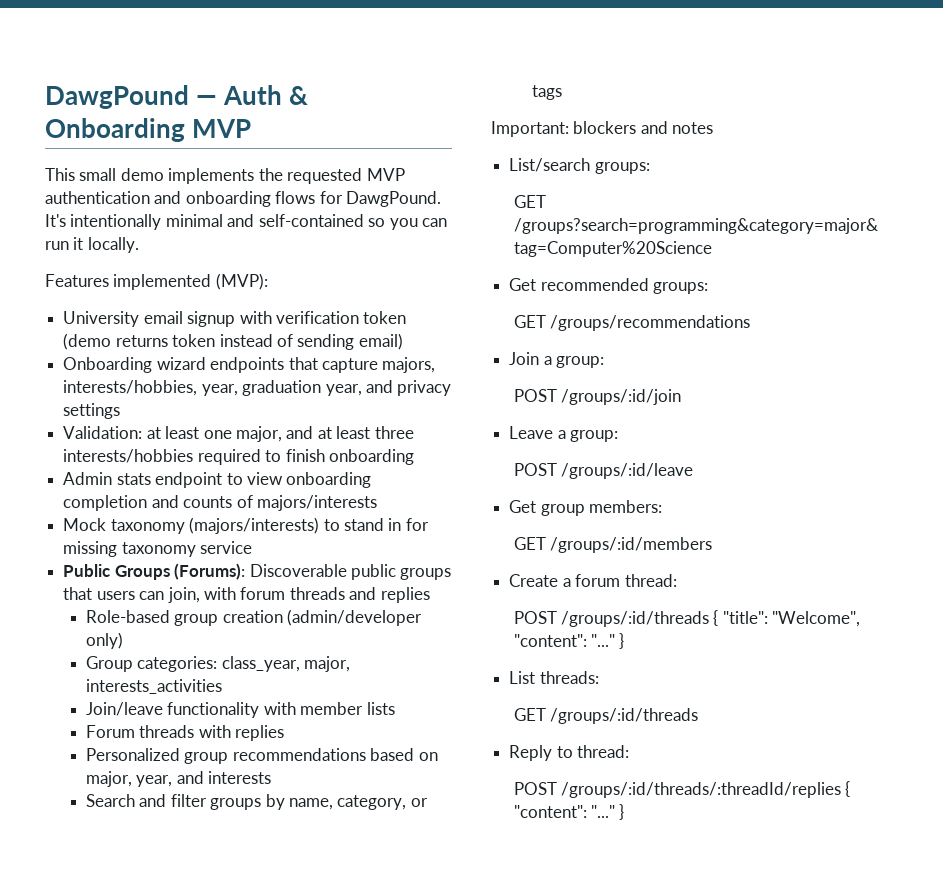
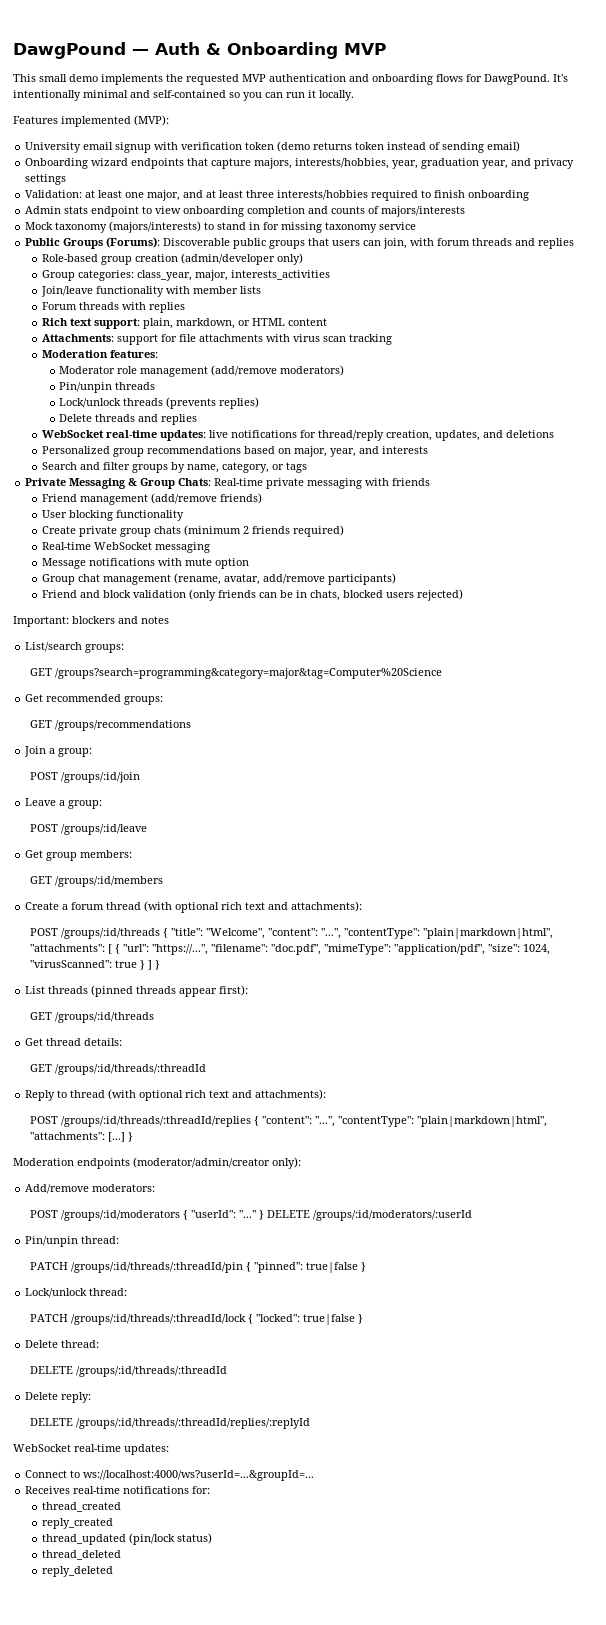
(285, 733) none -> [42,318,328,329] [42,334,393,345] [42,350,159,358] [59,365,345,377] [59,382,156,393] [59,397,260,409] [59,414,198,425] [42,430,555,441] // Rich text support: plain, markdown, or HTML content // Attachments: support for file attachments with virus scan tracking // Moderation features: // Moderator role management (add/remove moderators) // Pin/unpin threads // Lock/unlock threads (prevents replies) // Delete threads and replies // WebSocket real-time updates: live notifications for thread/reply creation, updates, and deletions
(562, 92) none -> [25,478,431,489] [42,493,263,505] [42,510,185,521] [42,525,345,537] [42,542,211,553] [42,558,250,569] [42,573,397,585] [42,589,464,601] // Private Messaging & Group Chats: Real-time private messaging with friends // Friend management (add/remove friends) // User blocking functionality // Create private group chats (minimum 2 friends required) // Real-time WebSocket messaging // Message notifications with mute option // Group chat management (rename, avatar, add/remove participants) // Friend and block validation (only friends can be in chats, blocked users rejected)
[624,574,677,587] thread: -> [106,901,363,913] thread (with optional rich text and attachments):
[591,633,625,649] [509,671,599,684] [513,708,699,724] [509,745,630,761] [513,781,851,798] [513,804,625,820] "..." } // List threads: // GET /groups/:id/threads // Reply to thread: // POST /groups/:id/threads/:threadId/replies { "content": "..." } -> [321,928,554,939] [30,944,551,955] [30,960,161,970] [25,985,249,997] [30,1012,155,1023] [25,1038,123,1046] [30,1064,207,1075] [25,1089,327,1101] [30,1116,548,1127] [30,1132,134,1142] [13,1157,301,1169] [25,1184,156,1194] [30,1210,473,1221] [25,1236,120,1247] [30,1262,367,1273] [25,1288,128,1298] [30,1314,364,1325] [25,1340,100,1348] [30,1366,228,1377] [25,1392,92,1403] [30,1418,311,1429] [13,1444,169,1455] [25,1470,315,1481] [25,1486,211,1494] [42,1502,122,1512] [42,1518,114,1529] [42,1533,213,1545] [42,1550,122,1560] [42,1566,114,1577] "...", "contentType": "plain|markdown|html", "attachments": [ { "url": "https://...", "filename": "doc.pdf", "mimeType": "application/pdf", "size": 1024, "virusScanned": true } ] } // List threads (pinned threads appear first): // GET /groups/:id/threads // Get thread details: // GET /groups/:id/threads/:threadId // Reply to thread (with optional rich text and attachments): // POST /groups/:id/threads/:threadId/replies { "content": "...", "contentType": "plain|markdown|html", "attachments": [...] } // Moderation endpoints (moderator/admin/creator only): // Add/remove moderators: // POST /groups/:id/moderators { "userId": "..." } DELETE /groups/:id/moderators/:userId // Pin/unpin thread: // PATCH /groups/:id/threads/:threadId/pin { "pinned": true|false } // Lock/unlock thread: // PATCH /groups/:id/threads/:threadId/lock { "locked": true|false } // Delete thread: // DELETE /groups/:id/threads/:threadId // Delete reply: // DELETE /groups/:id/threads/:threadId/replies/:replyId // WebSocket real-time updates: // Connect to ws://localhost:4000/ws?userId=...&groupId=... // Receives real-time notifications for: // thread_created // reply_created // thread_updated (pin/lock status) // thread_deleted // reply_deleted

